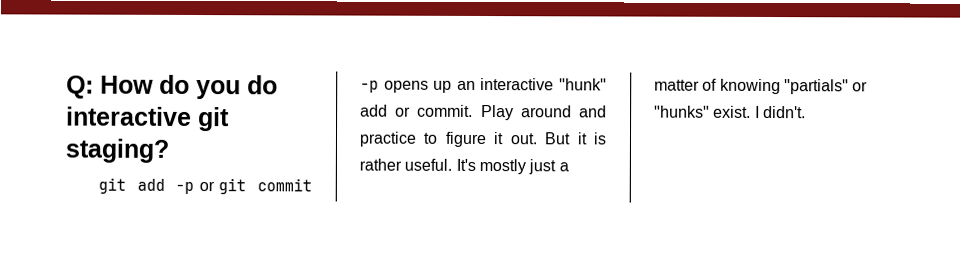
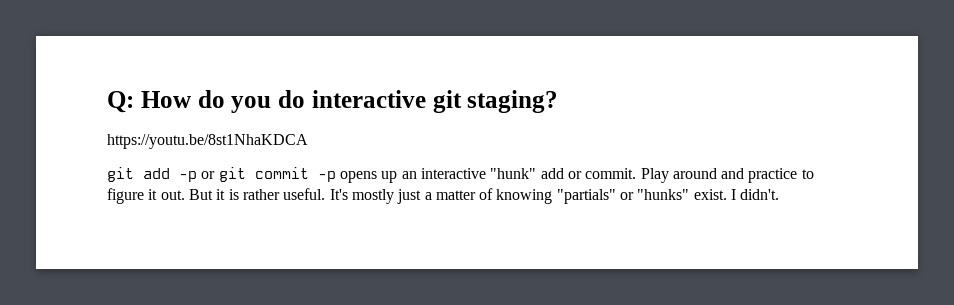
(169, 150) none -> [107,134,308,149] // https://youtu.be/8st1NhaKDCA

